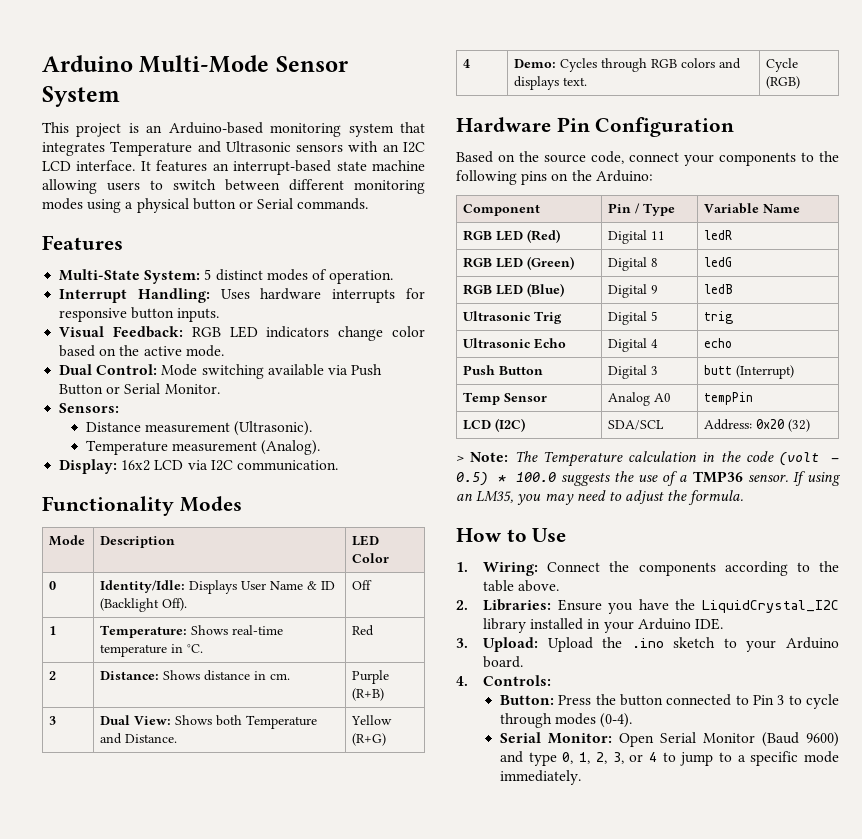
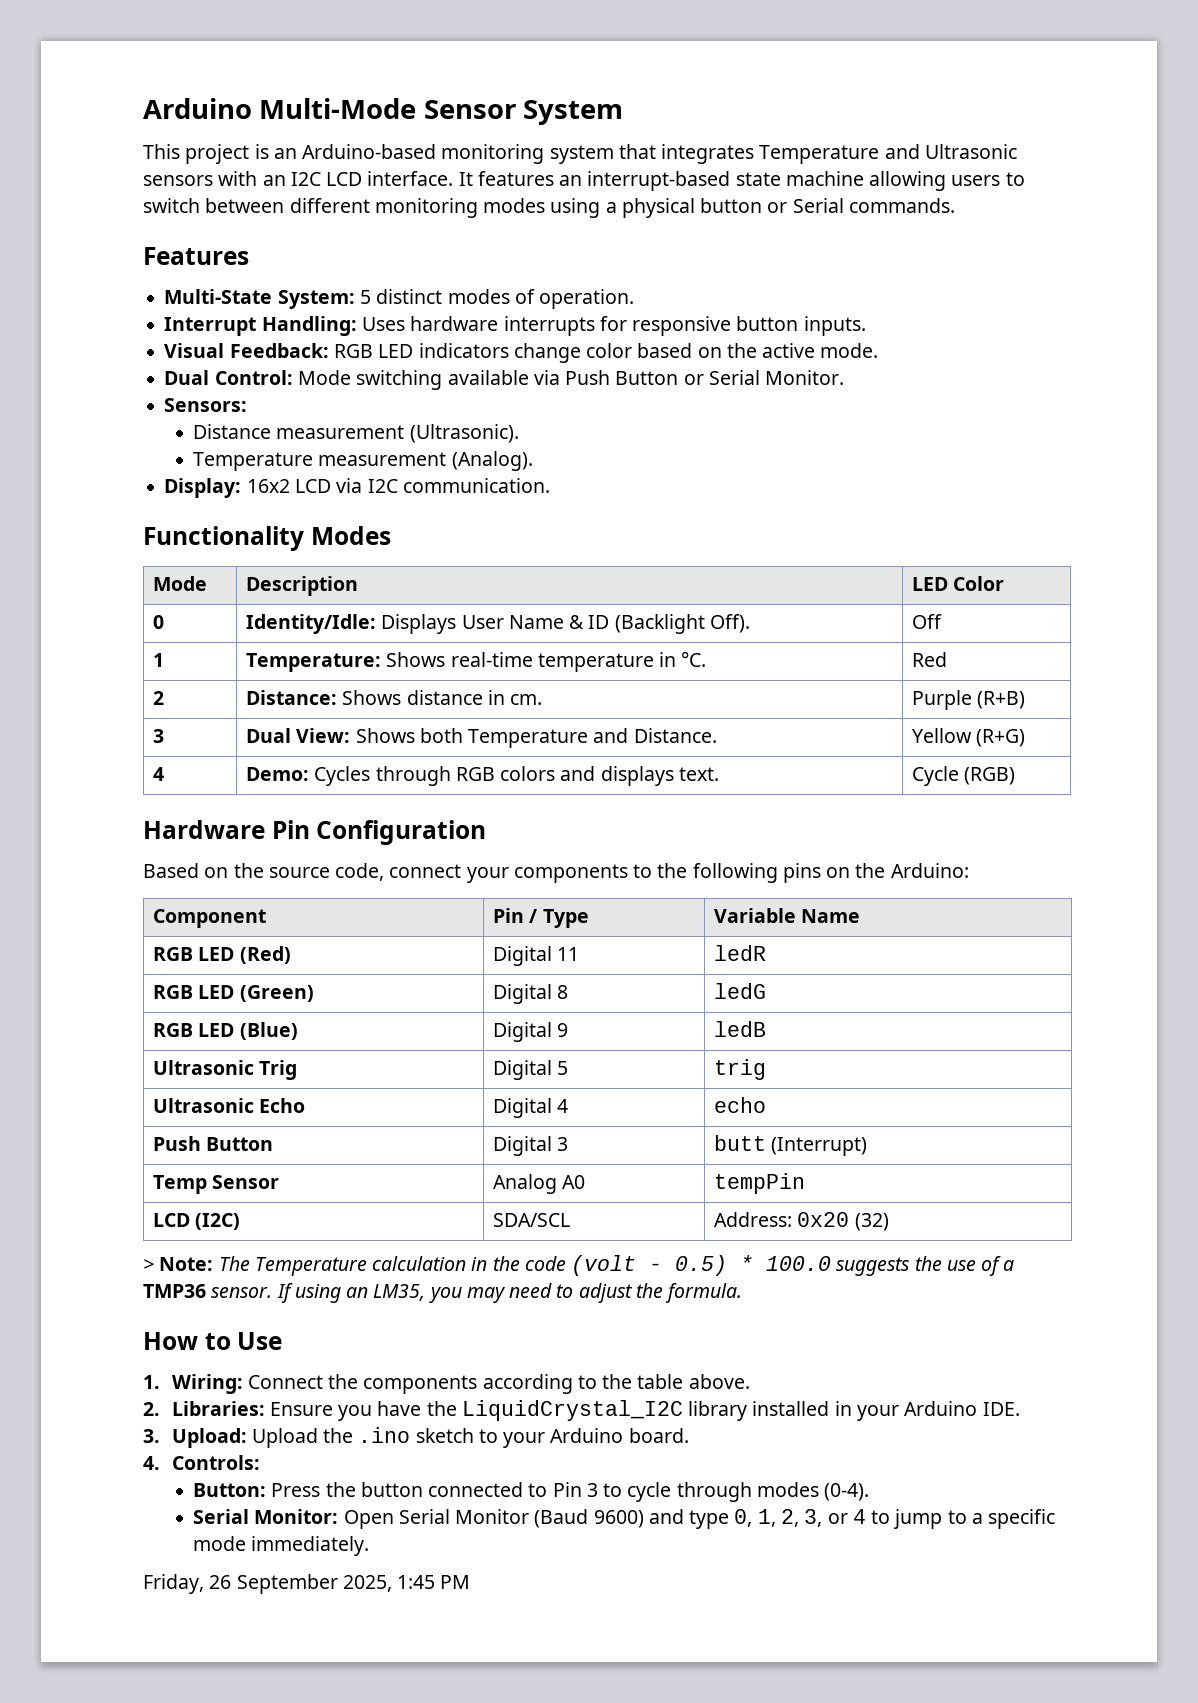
(582, 777) none -> [143,1574,471,1594] // Friday, 26 September 2025, 1:45 PM

